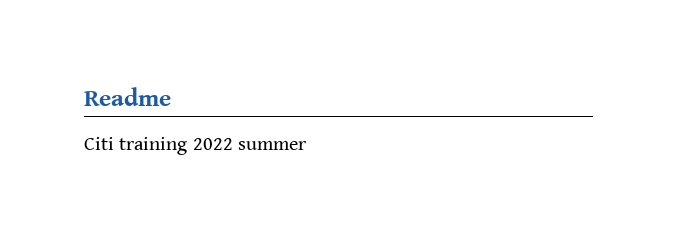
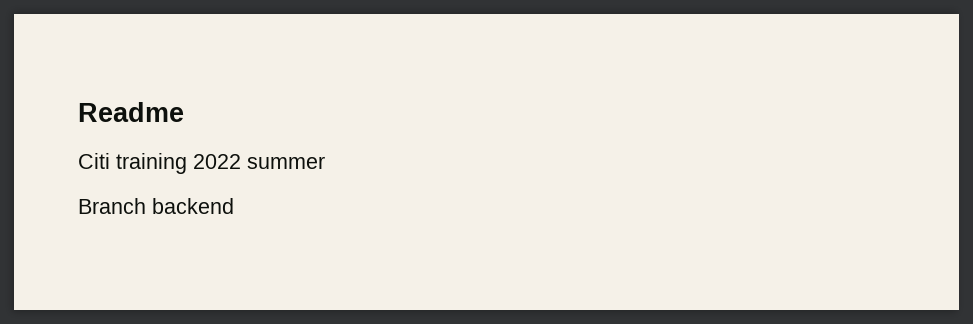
(306, 145) none -> [78,198,234,214] // Branch backend

